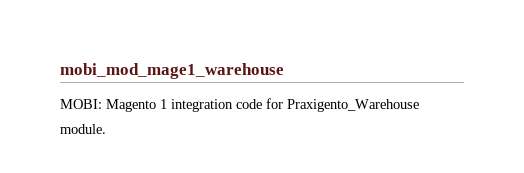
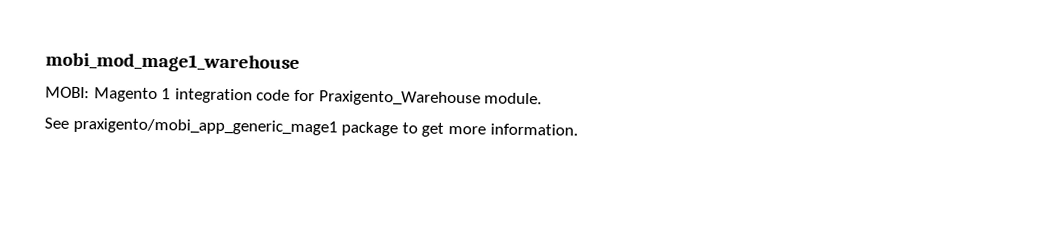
(106, 129) none -> [44,117,578,137] // See praxigento/mobi_app_generic_mage1 package to get more information.

